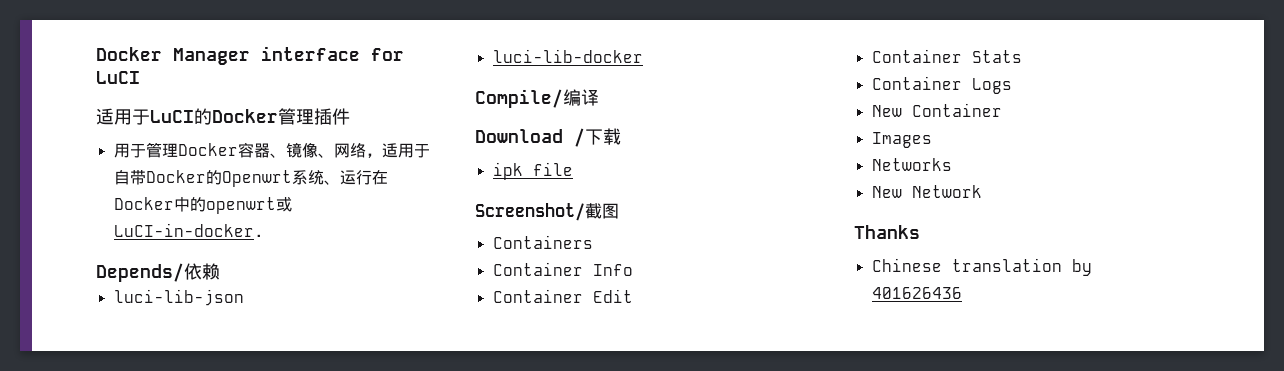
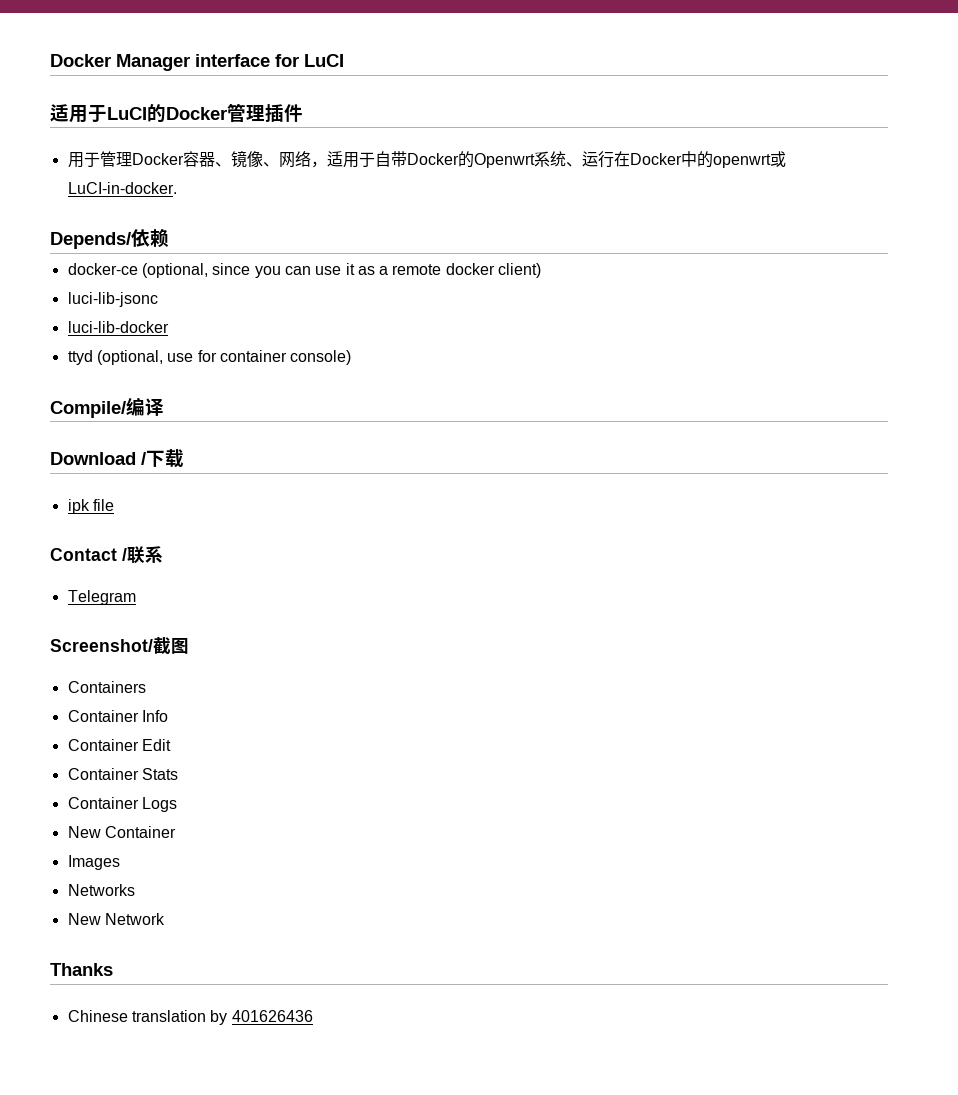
[113,289,244,306] [492,49,643,63] luci-lib-json // luci-lib-docker -> [67,263,542,278] [67,292,158,307] [67,321,169,333] [67,350,352,365] docker-ce (optional, since you can use it as a remote docker client) // luci-lib-jsonc // luci-lib-docker // ttyd (optional, use for container console)
(573, 169) none -> [50,546,163,564] [67,590,136,605] // Contact /联系 // Telegram

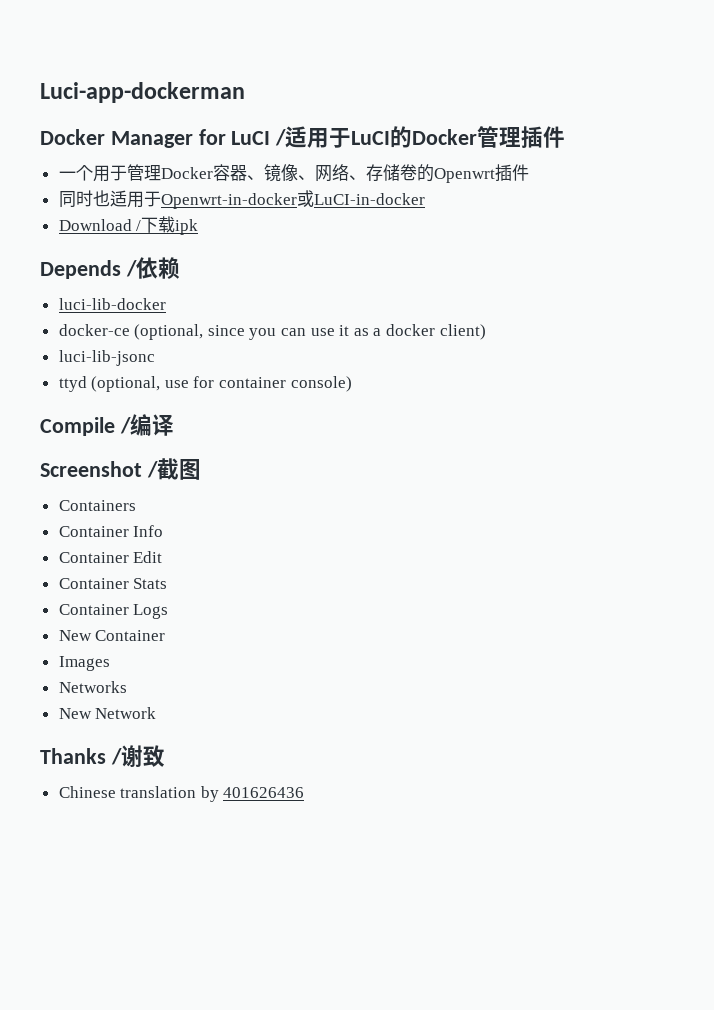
(50, 60) none -> [40,82,245,103] Luci-app-dockerman //
[195,54,270,67] interface -> (193, 139) none
(344, 60) // -> [275,129,287,146] /
(303, 113) none -> [58,165,93,181] 一个
[310,151,786,168] [67,182,177,194] [50,232,131,249] ，适用于自带Docker的Openwrt系统、运行在Docker中的openwrt或LuCI-in-docker. // Depends/ -> [348,164,529,183] [58,190,425,209] [58,216,199,235] [40,260,137,279] 、存储卷的Openwrt插件 // 同时也适用于Openwrt-in-docker或LuCI-in-docker // Download /下载ipk // Depends /
(169, 238) none -> [58,298,166,310] // luci-lib-docker
[392,264,442,275] remote -> (382, 332) none
[67,321,169,333] // luci-lib-docker -> (155, 358) none
[50,401,126,418] Compile/ -> [40,417,131,436] Compile /
[50,449,184,468] [67,499,114,514] [50,546,163,564] [67,590,136,605] [50,639,153,652] Download /下载 // ipk file // Contact /联系 // Telegram // Screenshot/ -> [40,461,158,478] Screenshot /
(113, 969) none -> [110,745,165,767] /谢致

